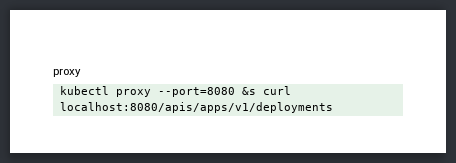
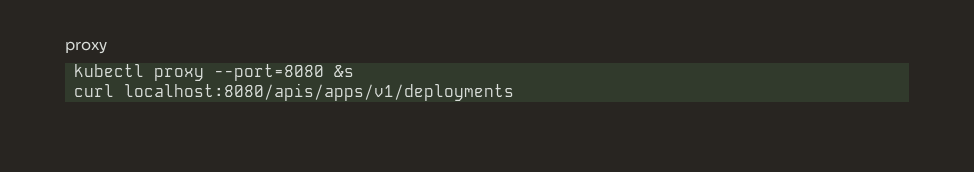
(256, 91) none -> (354, 71) //

